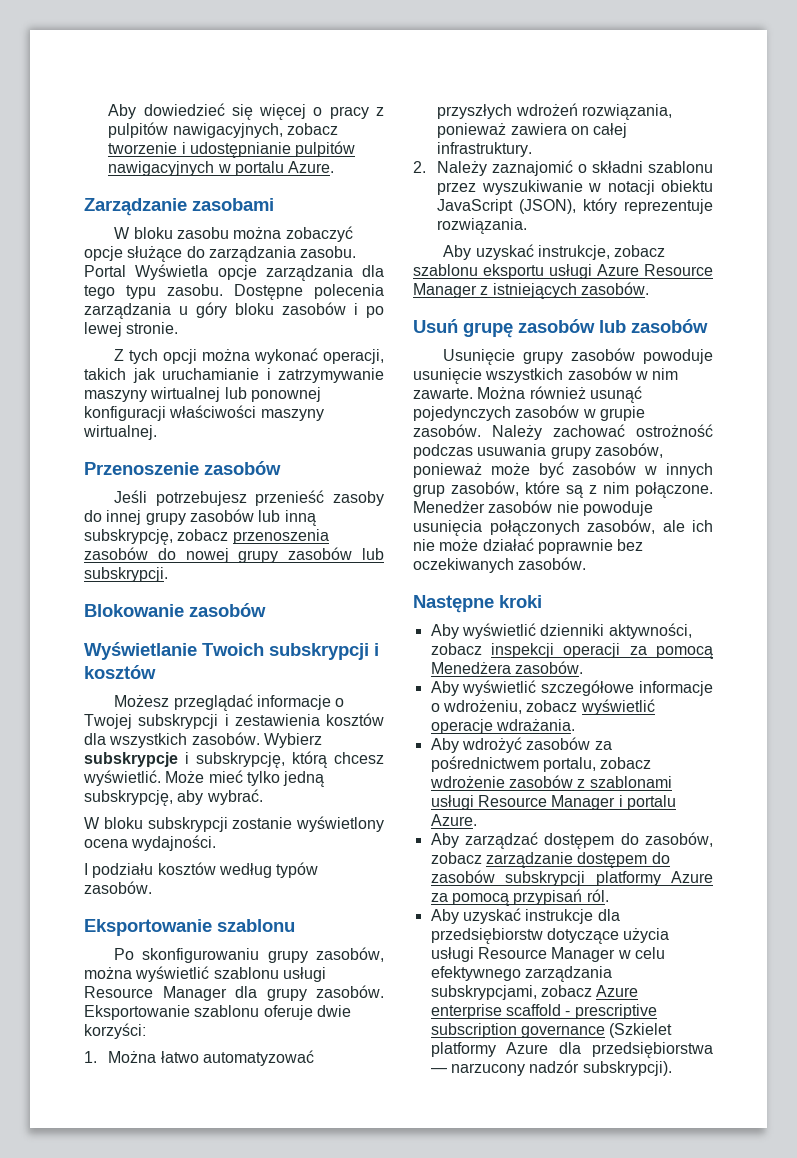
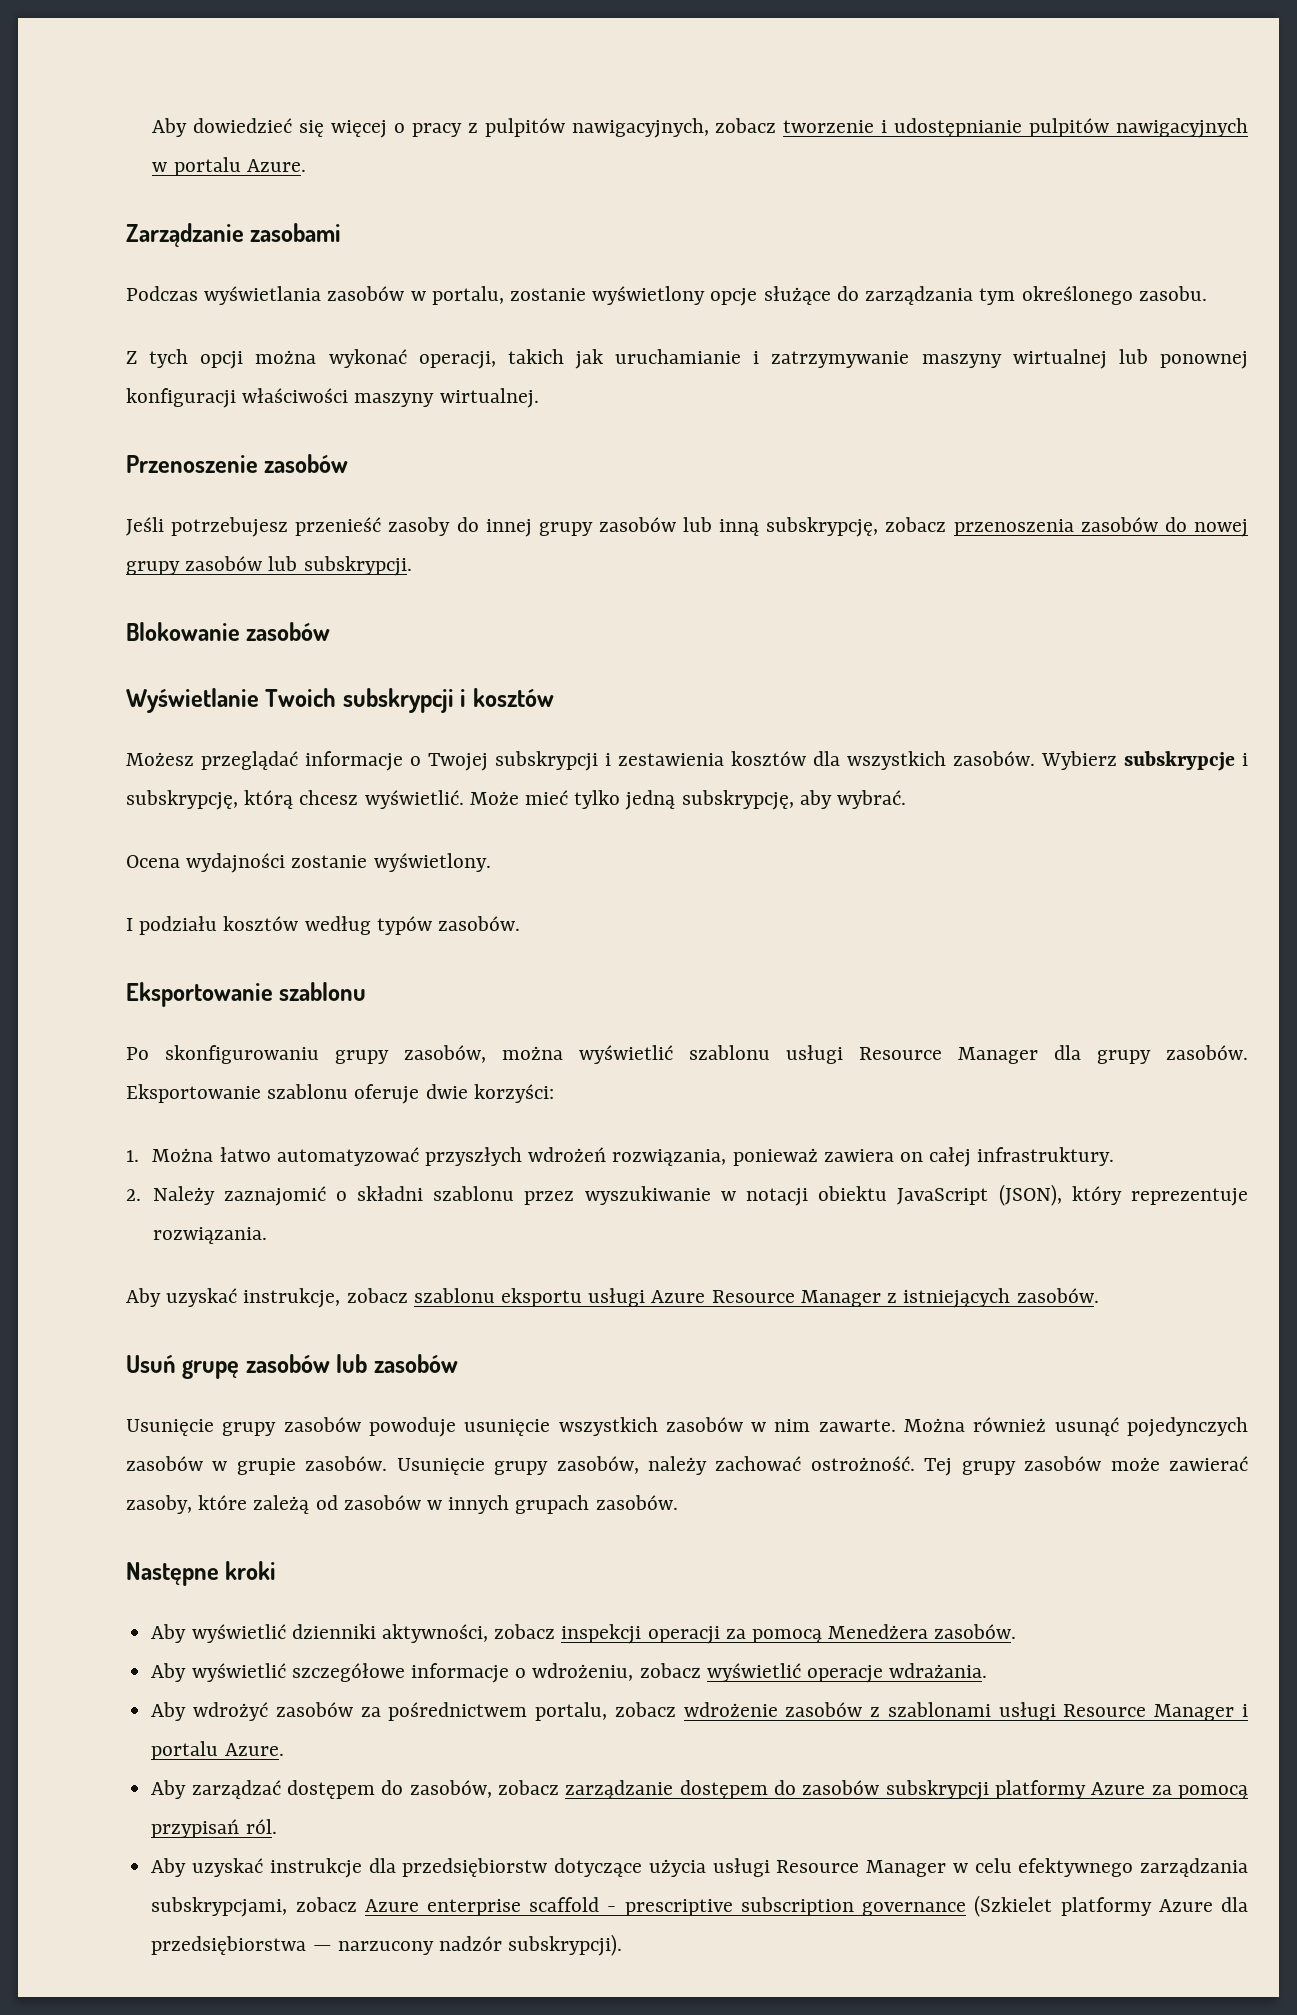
[114,226,353,242] W bloku zasobu można zobaczyć -> [126,286,706,305] Podczas wyświetlania zasobów w portalu, zostanie wyświetlony
[300,246,357,258] [84,264,384,281] [84,284,384,300] [84,302,384,319] [84,322,179,337] zasobu. Portal Wyświetla opcje zarządzania dla tego typu zasobu. Dostępne polecenia zarządzania u góry bloku zasobów i po lewej stronie. -> [979,286,1207,305] tym określonego zasobu.
[84,816,384,832] [84,835,217,851] W bloku subskrypcji zostanie wyświetlony ocena wydajności. -> [126,853,491,873] Ocena wydajności zostanie wyświetlony.
[492,424,713,440] [413,443,663,459] [413,462,713,478] [413,481,713,498] [413,500,653,516] [413,519,713,536] [413,538,644,554] [413,558,514,573] Należy zachować ostrożność podczas usuwania grupy zasobów, ponieważ może być zasobów w innych grup zasobów, które są z nim połączone. Menedżer zasobów nie powoduje usunięcia połączonych zasobów, ale ich nie może działać poprawnie bez oczekiwanych -> [396,1456,1249,1476] [126,1495,590,1514] Usunięcie grupy zasobów, należy zachować ostrożność. Tej grupy zasobów może zawierać zasoby, które zależą od zasobów w innych grupach

